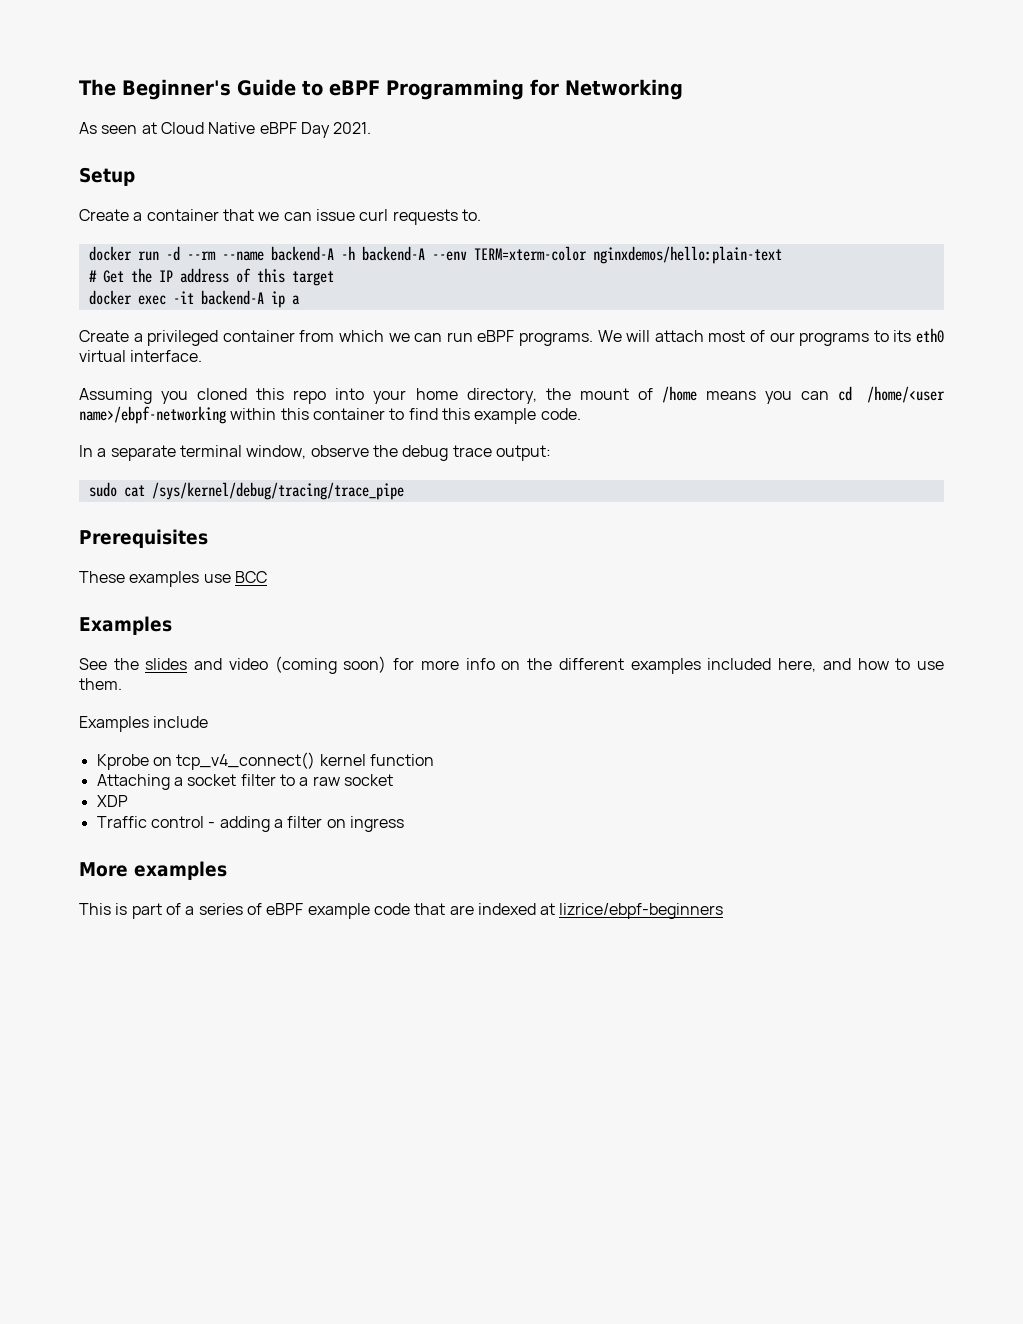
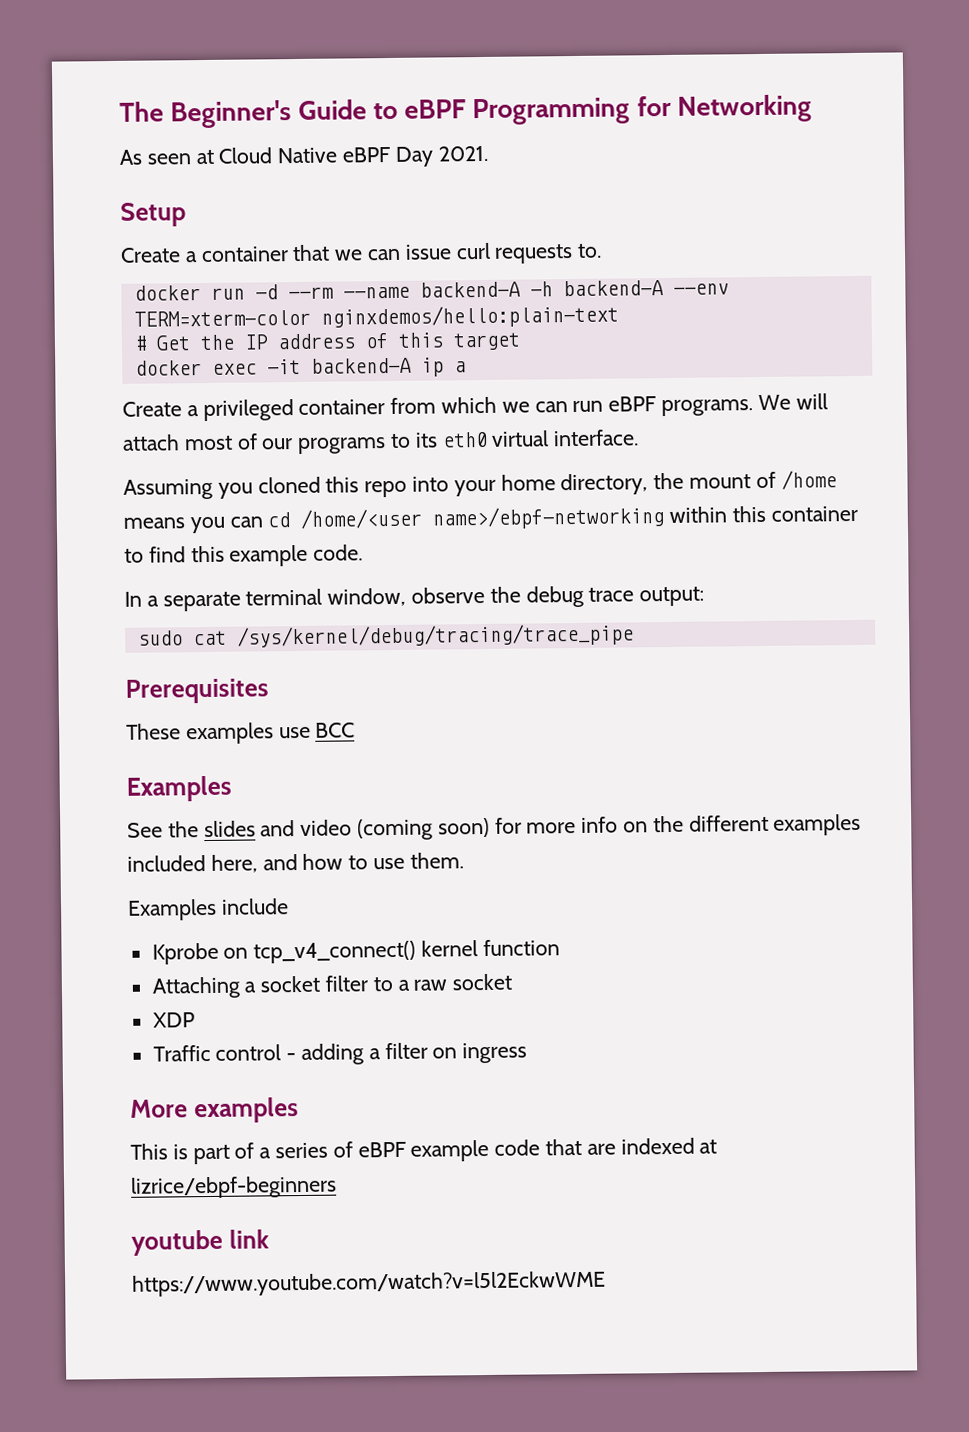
(724, 911) none -> [131,1229,269,1256] [132,1270,606,1297] // youtube link // https://www.youtube.com/watch?v=l5l2EckwWME

